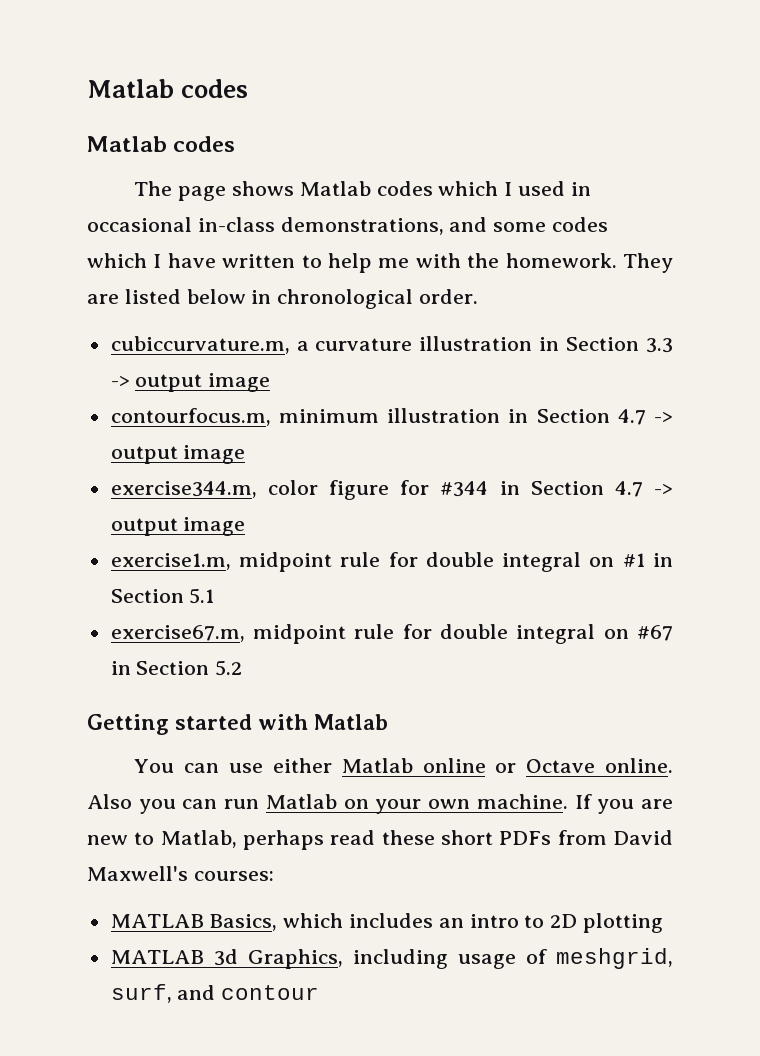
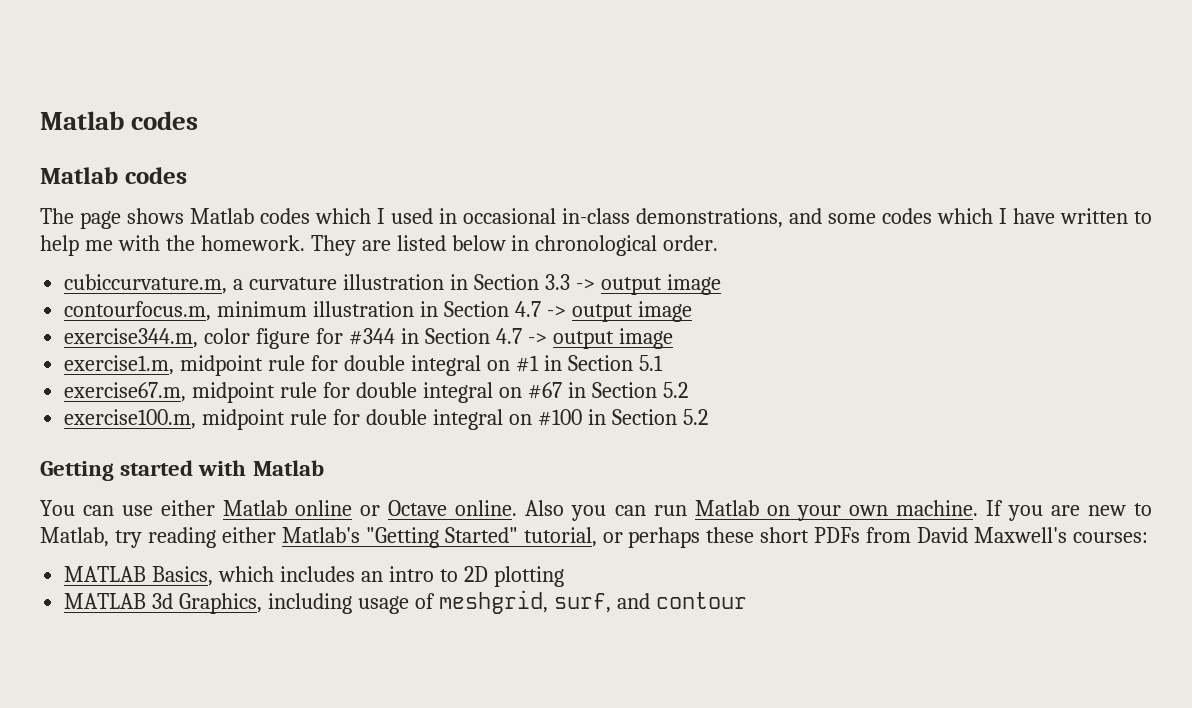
(243, 668) none -> [64,409,708,430] // exercise100.m, midpoint rule for double integral on #100 in Section 5.2
[243,830,376,850] perhaps read -> [114,527,701,548] try reading either Matlab's "Getting Started" tutorial, or perhaps

